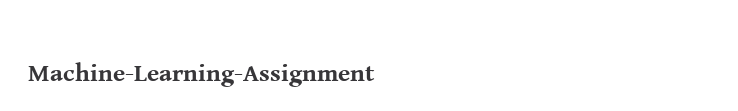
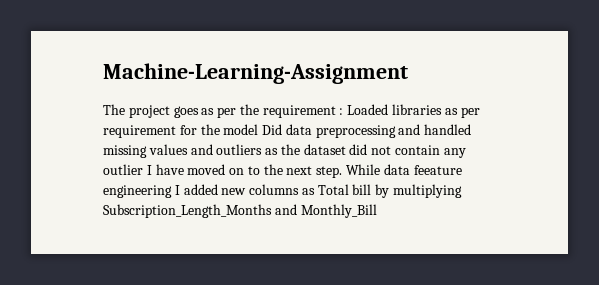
(375, 74) none -> [103,104,480,118] [103,124,472,138] [103,144,466,158] [103,164,462,178] [103,184,463,198] [103,204,377,218] // The project goes as per the requirement : Loaded libraries as per requirement for the model Did data preprocessing and handled missing values and outliers as the dataset did not contain any outlier I have moved on to the next step. While data feeature engineering I added new columns as Total bill by multiplying Subscription_Length_Months and Monthly_Bill

